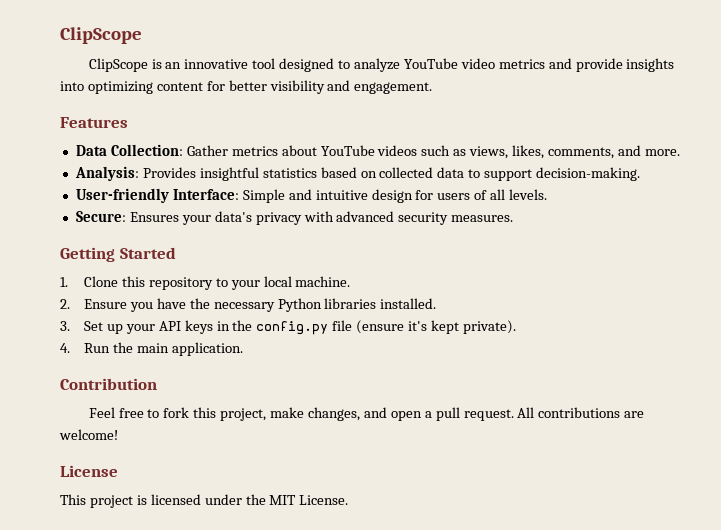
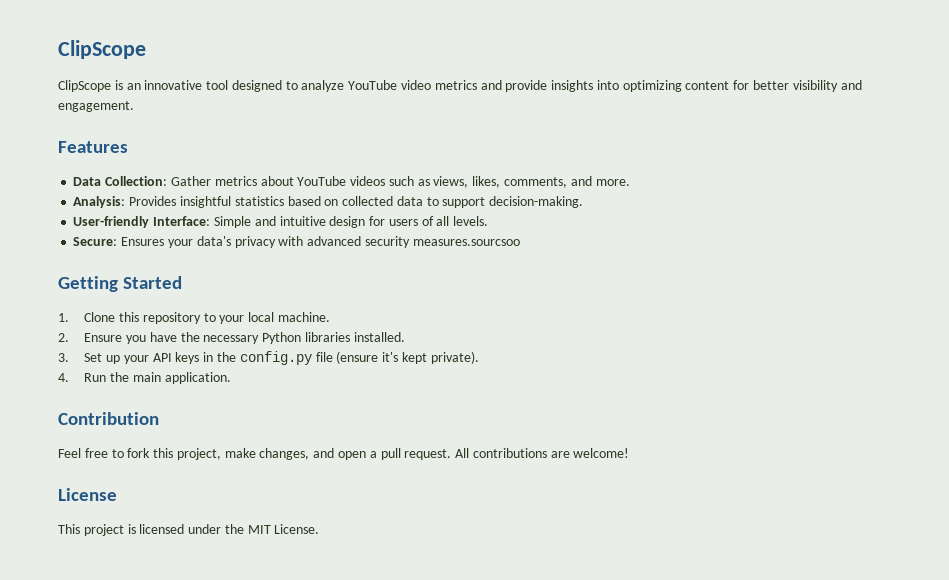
[451,215,514,222] measures. -> [412,239,520,246] measures.sourcsoo

